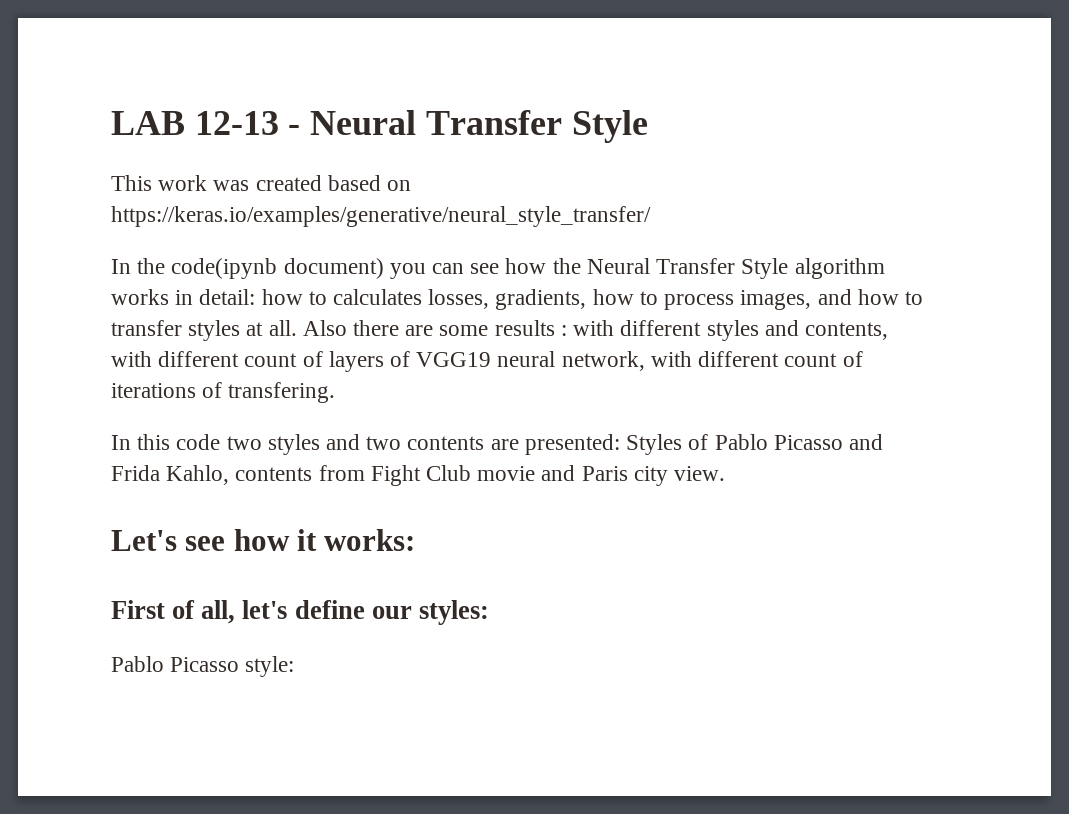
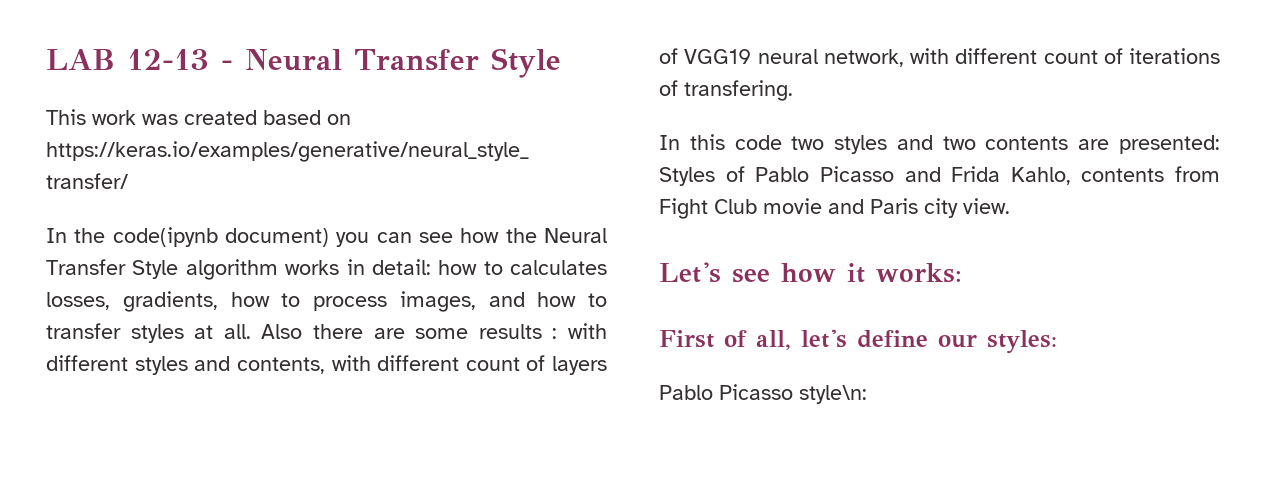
[245,656,295,677] style: -> [799,385,867,404] style\n:

